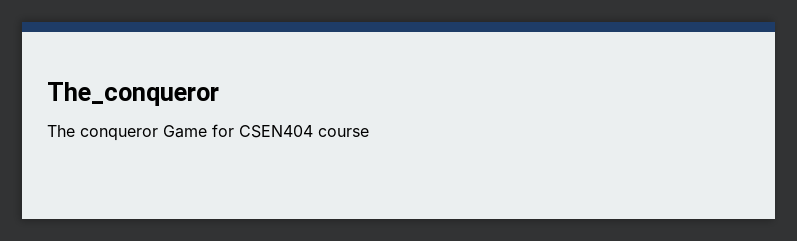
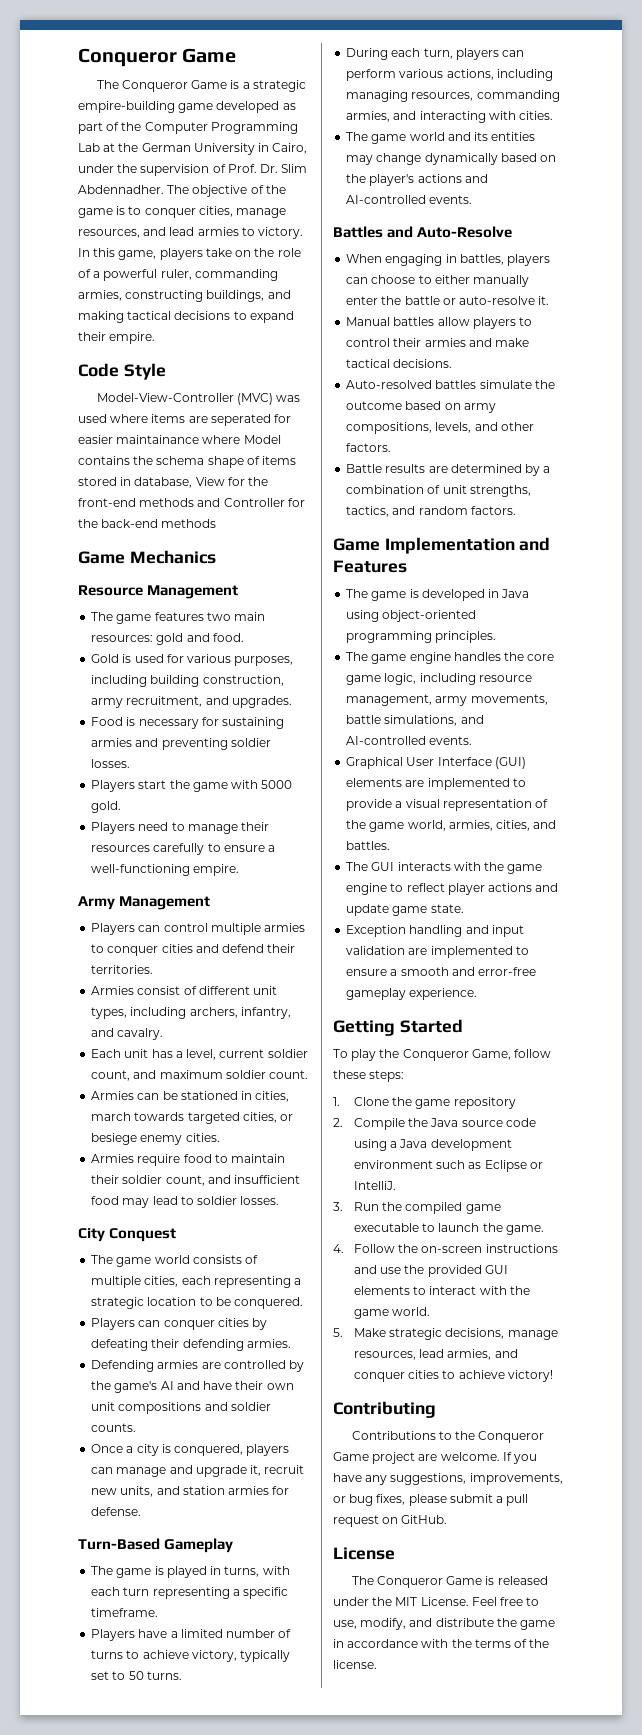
[47,82,219,106] [47,124,369,141] The_conqueror // The conqueror Game for CSEN404 course -> [78,48,237,67] [96,80,306,92] [78,101,296,113] [78,122,298,134] [78,143,308,155] [78,164,308,176] [78,185,286,197] [78,206,287,218] [78,227,304,239] [78,248,301,260] [78,269,278,281] [78,290,291,302] [78,311,294,323] [78,332,156,344] [78,363,166,380] [96,393,301,405] [78,414,292,426] [78,435,281,444] [78,456,297,468] [78,477,269,488] [78,498,305,507] [78,519,217,528] [78,550,216,564] [78,585,239,599] [91,612,266,624] [91,633,244,645] [91,654,294,666] [91,675,284,687] [91,696,292,708] [91,717,285,729] [91,738,271,750] [91,759,131,768] [91,780,293,792] [91,801,122,813] [91,822,270,834] [91,843,276,855] [91,864,240,876] [78,896,211,910] [91,923,306,935] [91,944,296,956] [91,965,154,974] [91,986,278,995] [91,1007,291,1019] [91,1028,164,1040] [91,1049,308,1060] [91,1070,309,1081] [91,1091,290,1102] [91,1112,294,1124] [91,1133,220,1145] [91,1154,286,1166] [91,1175,301,1186] [91,1196,280,1208] [78,1228,177,1242] [91,1255,259,1267] [91,1276,302,1288] [91,1297,304,1309] [91,1318,268,1330] [91,1339,291,1351] [91,1360,305,1372] [91,1381,294,1393] [91,1402,271,1414] [91,1423,137,1432] [91,1444,290,1456] [91,1465,305,1477] [91,1486,290,1497] [91,1507,142,1516] [78,1538,234,1553] [91,1566,290,1578] [91,1587,289,1599] [91,1608,159,1617] [91,1629,292,1641] [91,1650,291,1662] [91,1671,182,1680] [346,48,525,60] [346,69,553,81] [346,90,560,102] [346,111,554,123] [346,132,536,144] [346,153,557,165] [346,174,488,186] [346,195,473,204] [333,226,513,238] [346,254,551,266] [346,275,530,287] [346,296,550,305] [346,317,533,329] [346,338,530,347] [346,359,453,368] [346,380,555,389] [346,401,496,413] [346,422,534,434] [346,443,392,452] [346,464,551,476] [346,485,531,497] [346,506,516,517] [333,537,551,554] [333,560,407,573] [346,589,530,601] [346,610,477,622] [346,631,497,643] [346,652,555,664] [346,673,532,685] [346,694,548,706] [346,715,484,726] [346,736,473,745] [346,757,526,769] [346,778,526,790] [346,799,549,811] [346,820,557,832] [346,841,391,850] [346,862,543,874] [346,883,559,895] [346,904,464,916] [346,925,524,937] [346,946,529,958] [346,967,537,976] [346,988,478,1000] [333,1019,463,1036] [333,1049,552,1061] [333,1070,405,1082] [333,1097,516,1109] [333,1118,536,1130] [353,1139,512,1151] [353,1160,543,1172] [353,1181,396,1190] [333,1202,501,1214] [353,1223,544,1235] [333,1244,558,1253] [353,1265,508,1277] [353,1286,530,1295] [353,1307,431,1319] [333,1328,558,1340] [353,1349,518,1360] [353,1370,553,1382] [333,1401,436,1418] [351,1431,545,1443] [333,1452,538,1464] [333,1473,563,1485] [333,1494,529,1506] [333,1515,448,1527] [333,1547,395,1560] [351,1576,548,1588] [333,1597,540,1606] [333,1618,556,1630] [333,1639,550,1648] [333,1660,377,1669] Conqueror Game // The Conqueror Game is a strategic empire-building game developed as part of the Computer Programming Lab at the German University in Cairo, under the supervision of Prof. Dr. Slim Abdennadher. The objective of the game is to conquer cities, manage resources, and lead armies to victory. In this game, players take on the role of a powerful ruler, commanding armies, constructing buildings, and making tactical decisions to expand their empire. // Code Style // Model-View-Controller (MVC) was used where items are seperated for easier maintainance where Model contains the schema shape of items stored in database, View for the front-end methods and Controller for the back-end methods // Game Mechanics // Resource Management // The game features two main resources: gold and food. // Gold is used for various purposes, including building construction, army recruitment, and upgrades. // Food is necessary for sustaining armies and preventing soldier losses. // Players start the game with 5000 gold. // Players need to manage their resources carefully to ensure a well-functioning empire. // Army Management // Players can control multiple armies to conquer cities and defend their territories. // Armies consist of different unit types, including archers, infantry, and cavalry. // Each unit has a level, current soldier count, and maximum soldier count. // Armies can be stationed in cities, march towards targeted cities, or besiege enemy cities. // Armies require food to maintain their soldier count, and insufficient food may lead to soldier losses. // City Conquest // The game world consists of multiple cities, each representing a strategic location to be conquered. // Players can conquer cities by defeating their defending armies. // Defending armies are controlled by the game's AI and have their own unit compositions and soldier counts. // Once a city is conquered, players can manage and upgrade it, recruit new units, and station armies for defense. // Turn-Based Gameplay // The game is played in turns, with each turn representing a specific timeframe. // Players have a limited number of turns to achieve victory, typically set to 50 turns. // During each turn, players can perform various actions, including managing resources, commanding armies, and interacting with cities. // The game world and its entities may change dynamically based on the player's actions and AI-controlled events. // Battles and Auto-Resolve // When engaging in battles, players can choose to either manually enter the battle or auto-resolve it. // Manual battles allow players to control their armies and make tactical decisions. // Auto-resolved battles simulate the outcome based on army compositions, levels, and other factors. // Battle results are determined by a combination of unit strengths, tactics, and random factors. // Game Implementation and Features // The game is developed in Java using object-oriented programming principles. // The game engine handles the core game logic, including resource management, army movements, battle simulations, and AI-controlled events. // Graphical User Interface (GUI) elements are implemented to provide a visual representation of the game world, armies, cities, and battles. // The GUI interacts with the game engine to reflect player actions and update game state. // Exception handling and input validation are implemented to ensure a smooth and error-free gameplay experience. // Getting Started // To play the Conqueror Game, follow these steps: // 1. Clone the game repository // 2. Compile the Java source code using a Java development environment such as Eclipse or IntelliJ. // 3. Run the compiled game executable to launch the game. // 4. Follow the on-screen instructions and use the provided GUI elements to interact with the game world. // 5. Make strategic decisions, manage resources, lead armies, and conquer cities to achieve victory! // Contributing // Contributions to the Conqueror Game project are welcome. If you have any suggestions, improvements, or bug fixes, please submit a pull request on GitHub. // License // The Conqueror Game is released under the MIT License. Feel free to use, modify, and distribute the game in accordance with the terms of the license.

